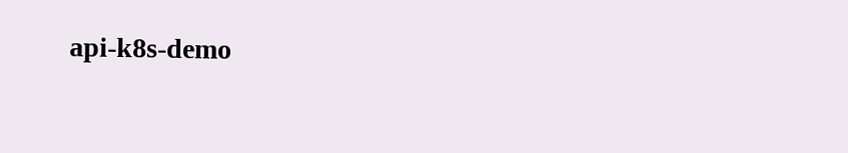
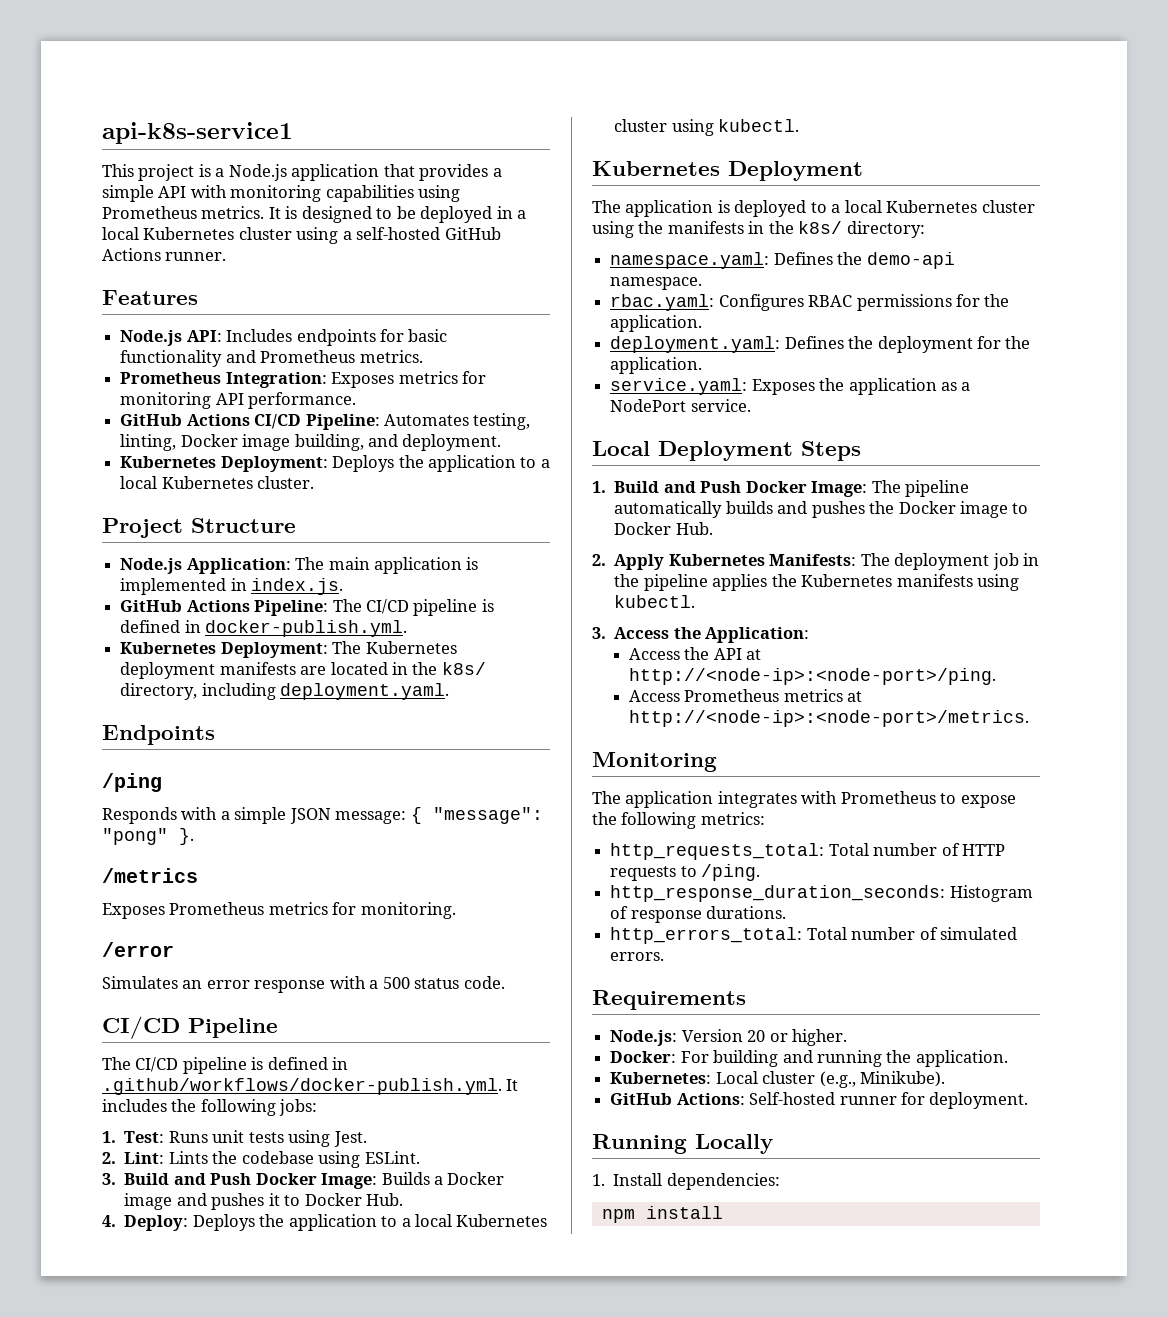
[69,37,232,65] api-k8s-demo -> [102,122,293,144] [102,164,502,181] [102,185,461,202] [102,206,527,223] [102,227,501,244] [102,248,227,261] [102,290,198,305] [120,329,448,346] [120,350,423,367] [120,371,486,388] [120,392,357,409] [120,413,531,430] [120,434,502,451] [120,455,550,472] [120,476,315,489] [102,518,296,538] [120,557,479,574] [120,578,344,595] [120,599,494,616] [120,620,408,637] [120,641,457,658] [120,662,486,679] [120,683,450,700] [102,725,215,745] [102,773,162,792] [102,807,543,824] [102,828,194,845] [102,868,198,883] [102,902,456,919] [102,942,174,957] [102,976,505,993] [102,1016,278,1039] [102,1057,349,1074] [102,1078,519,1095] [102,1099,318,1116] [102,1130,367,1147] [102,1151,420,1168] [102,1172,505,1189] [124,1193,403,1210] [102,1214,548,1231] [614,119,800,136] [592,161,863,181] [592,200,1035,217] [592,221,925,238] [610,252,955,269] [610,277,703,290] [610,294,1010,311] [610,315,703,332] [610,336,1031,353] [610,357,703,374] [610,378,971,395] [610,399,751,412] [592,441,861,461] [592,480,969,497] [614,501,1029,518] [614,522,713,535] [592,553,1039,570] [614,574,1019,591] [614,595,696,608] [592,627,810,643] [628,647,762,660] [628,668,996,685] [628,689,863,702] [628,710,1029,727] [592,752,717,772] [592,791,1016,808] [592,812,765,829] [610,843,1005,860] [610,864,761,881] [610,885,1033,902] [610,906,787,923] [610,927,1017,944] [610,952,665,961] [592,990,746,1010] [610,1029,847,1046] [610,1050,1008,1067] [610,1071,945,1088] [610,1092,1029,1109] [592,1134,773,1154] [592,1173,780,1190] [601,1206,723,1223] api-k8s-service1 // This project is a Node.js application that provides a simple API with monitoring capabilities using Prometheus metrics. It is designed to be deployed in a local Kubernetes cluster using a self-hosted GitHub Actions runner. // Features // Node.js API: Includes endpoints for basic functionality and Prometheus metrics. // Prometheus Integration: Exposes metrics for monitoring API performance. // GitHub Actions CI/CD Pipeline: Automates testing, linting, Docker image building, and deployment. // Kubernetes Deployment: Deploys the application to a local Kubernetes cluster. // Project Structure // Node.js Application: The main application is implemented in index.js. // GitHub Actions Pipeline: The CI/CD pipeline is defined in docker-publish.yml. // Kubernetes Deployment: The Kubernetes deployment manifests are located in the k8s/ directory, including deployment.yaml. // Endpoints // /ping // Responds with a simple JSON message: { "message": "pong" }. // /metrics // Exposes Prometheus metrics for monitoring. // /error // Simulates an error response with a 500 status code. // CI/CD Pipeline // The CI/CD pipeline is defined in .github/workflows/docker-publish.yml. It includes the following jobs: // 1. Test: Runs unit tests using Jest. // 2. Lint: Lints the codebase using ESLint. // 3. Build and Push Docker Image: Builds a Docker image and pushes it to Docker Hub. // 4. Deploy: Deploys the application to a local Kubernetes cluster using kubectl. // Kubernetes Deployment // The application is deployed to a local Kubernetes cluster using the manifests in the k8s/ directory: // namespace.yaml: Defines the demo-api namespace. // rbac.yaml: Configures RBAC permissions for the application. // deployment.yaml: Defines the deployment for the application. // service.yaml: Exposes the application as a NodePort service. // Local Deployment Steps // 1. Build and Push Docker Image: The pipeline automatically builds and pushes the Docker image to Docker Hub. // 2. Apply Kubernetes Manifests: The deployment job in the pipeline applies the Kubernetes manifests using kubectl. // 3. Access the Application: // Access the API at http://<node-ip>:<node-port>/ping. // Access Prometheus metrics at http://<node-ip>:<node-port>/metrics. // Monitoring // The application integrates with Prometheus to expose the following metrics: // http_requests_total: Total number of HTTP requests to /ping. // http_response_duration_seconds: Histogram of response durations. // http_errors_total: Total number of simulated errors. // Requirements // Node.js: Version 20 or higher. // Docker: For building and running the application. // Kubernetes: Local cluster (e.g., Minikube). // GitHub Actions: Self-hosted runner for deployment. // Running Locally // 1. Install dependencies: // npm install

